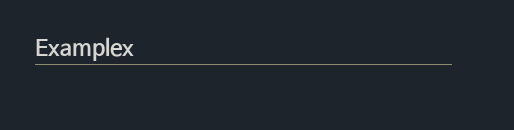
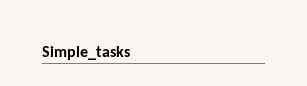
[35,37,134,61] Examplex -> [42,46,130,60] Simple_tasks

